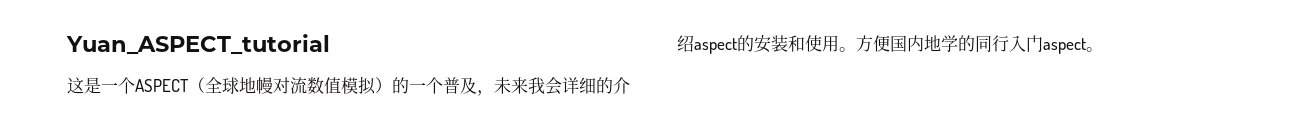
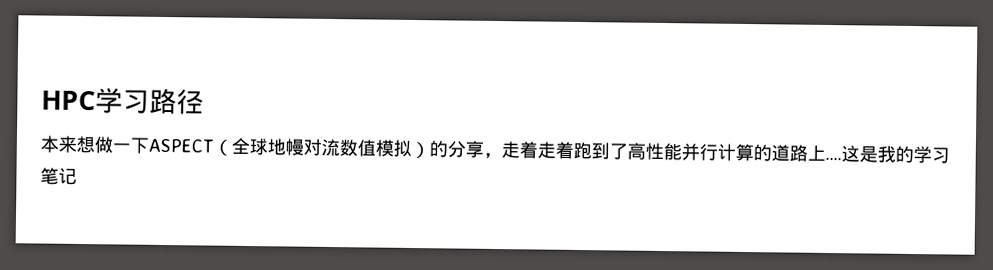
[66,34,330,55] [67,77,135,94] Yuan_ASPECT_tutorial // 这是一个 -> [41,87,204,115] [40,135,149,154] HPC学习路径 // 本来想做一下
[409,77,630,96] [677,35,1103,54] 一个普及，未来我会详细的介绍aspect的安装和使用。方便国内地学的同行入门aspect。 -> [447,140,950,164] [40,167,77,185] 分享，走着走着跑到了高性能并行计算的道路上....这是我的学习笔记

